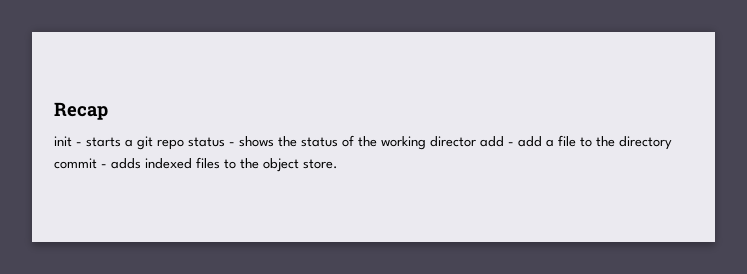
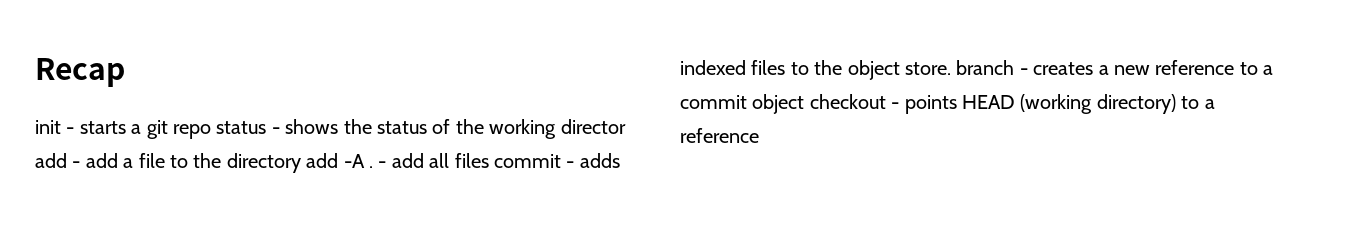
(672, 143) none -> [306,153,489,168] add -A . - add all files
(338, 164) none -> [956,60,1274,75] [680,94,1215,114] [680,128,759,143] branch - creates a new reference to a commit object checkout - points HEAD (working directory) to a reference

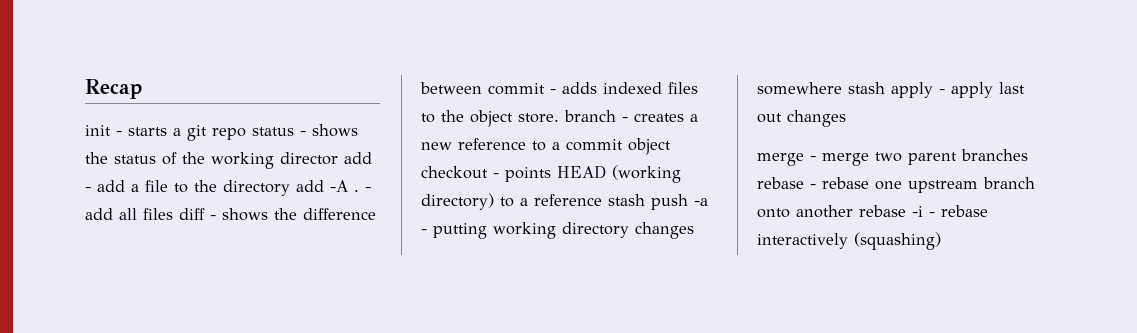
(489, 160) none -> [179,208,376,221] [420,82,482,94] diff - shows the difference between
(759, 135) none -> [608,194,708,210] [421,222,694,239] [757,82,1025,98] [757,110,846,127] [757,149,1028,166] [757,177,1035,193] [757,205,988,218] [757,232,941,250] stash push -a - putting working directory changes somewhere stash apply - apply last out changes // merge - merge two parent branches rebase - rebase one upstream branch onto another rebase -i - rebase interactively (squashing)

